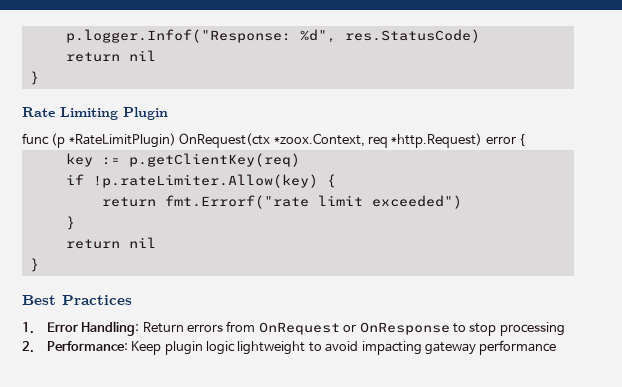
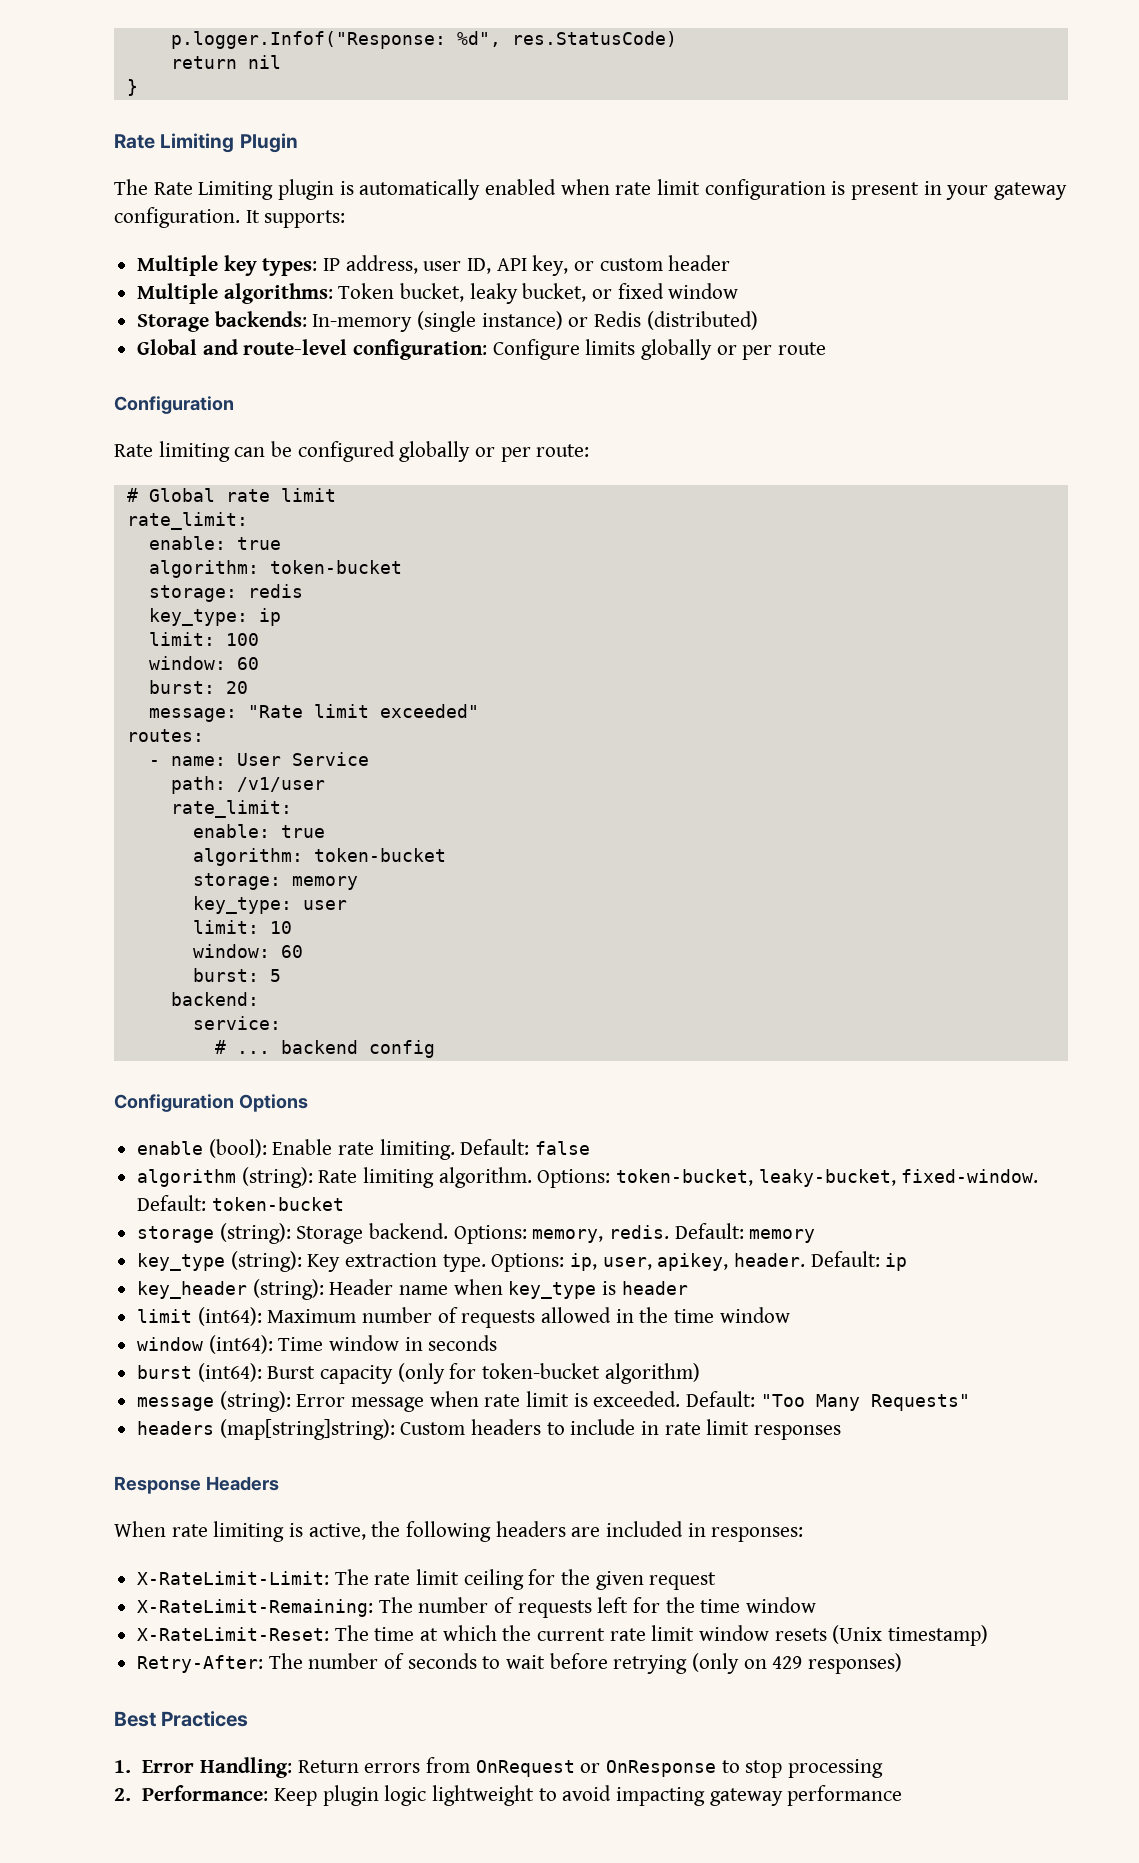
[22,133,525,148] [65,153,300,167] [65,174,336,188] [101,195,462,209] [65,216,75,230] [65,237,156,249] [29,258,39,272] func (p *RateLimitPlugin) OnRequest(ctx *zoox.Context, req *http.Request) error { // key := p.getClientKey(req) // if !p.rateLimiter.Allow(key) { // return fmt.Errorf("rate limit exceeded") // } // return nil // } -> [114,179,1068,200] [114,207,346,228] [137,255,731,276] [137,283,739,304] [137,311,758,332] [137,339,827,360] [114,396,234,414] [114,441,590,462] [126,488,336,502] [126,512,248,530] [148,536,281,550] [148,560,402,578] [148,584,303,602] [148,608,281,626] [148,632,259,646] [148,656,259,670] [148,680,248,694] [148,704,479,722] [126,729,204,742] [148,752,369,766] [170,776,325,794] [170,800,292,818] [192,824,325,838] [192,848,446,866] [192,873,358,890] [192,896,347,914] [192,920,292,934] [192,944,303,958] [192,968,281,982] [170,992,259,1006] [192,1016,281,1030] [214,1040,435,1058] [114,1094,308,1112] [137,1139,591,1160] [137,1167,1039,1188] [137,1195,344,1211] [137,1223,816,1244] [137,1251,908,1272] [137,1279,688,1300] [137,1307,790,1328] [137,1335,498,1354] [137,1363,700,1384] [137,1391,970,1412] [137,1419,842,1440] [114,1476,279,1494] [114,1521,804,1542] [137,1569,717,1590] [137,1597,817,1618] [137,1625,989,1646] [137,1653,903,1674] The Rate Limiting plugin is automatically enabled when rate limit configuration is present in your gateway configuration. It supports: // Multiple key types: IP address, user ID, API key, or custom header // Multiple algorithms: Token bucket, leaky bucket, or fixed window // Storage backends: In-memory (single instance) or Redis (distributed) // Global and route-level configuration: Configure limits globally or per route // Configuration // Rate limiting can be configured globally or per route: // # Global rate limit // rate_limit: // enable: true // algorithm: token-bucket // storage: redis // key_type: ip // limit: 100 // window: 60 // burst: 20 // message: "Rate limit exceeded" // routes: // - name: User Service // path: /v1/user // rate_limit: // enable: true // algorithm: token-bucket // storage: memory // key_type: user // limit: 10 // window: 60 // burst: 5 // backend: // service: // # ... backend config // Configuration Options // enable (bool): Enable rate limiting. Default: false // algorithm (string): Rate limiting algorithm. Options: token-bucket, leaky-bucket, fixed-window. Default: token-bucket // storage (string): Storage backend. Options: memory, redis. Default: memory // key_type (string): Key extraction type. Options: ip, user, apikey, header. Default: ip // key_header (string): Header name when key_type is header // limit (int64): Maximum number of requests allowed in the time window // window (int64): Time window in seconds // burst (int64): Burst capacity (only for token-bucket algorithm) // message (string): Error message when rate limit is exceeded. Default: "Too Many Requests" // headers (map[string]string): Custom headers to include in rate limit responses // Response Headers // When rate limiting is active, the following headers are included in responses: // X-RateLimit-Limit: The rate limit ceiling for the given request // X-RateLimit-Remaining: The number of requests left for the time window // X-RateLimit-Reset: The time at which the current rate limit window resets (Unix timestamp) // Retry-After: The number of seconds to wait before retrying (only on 429 responses)

